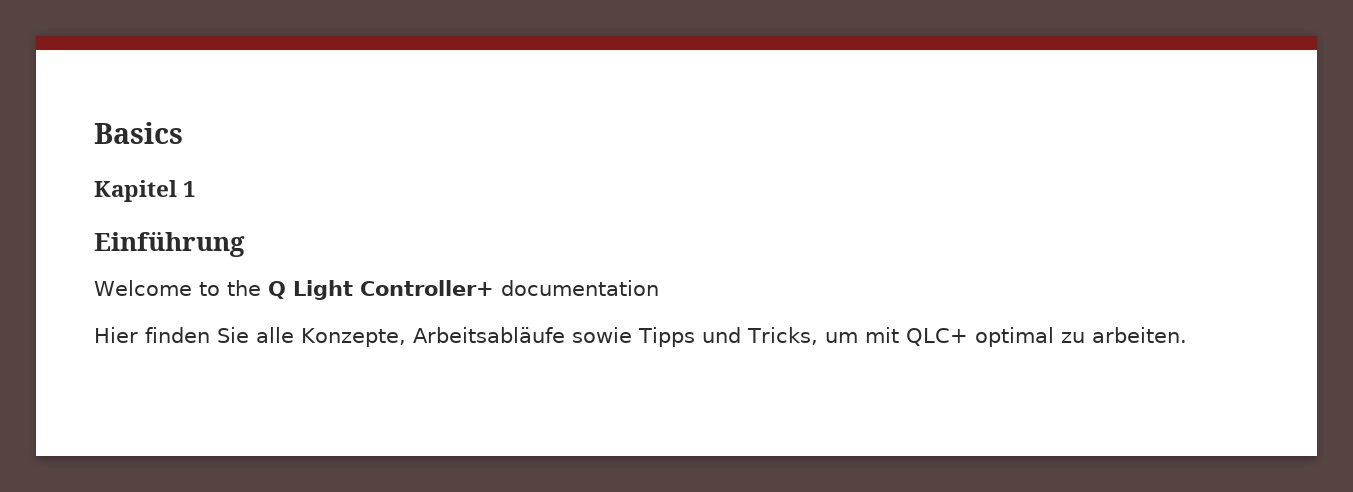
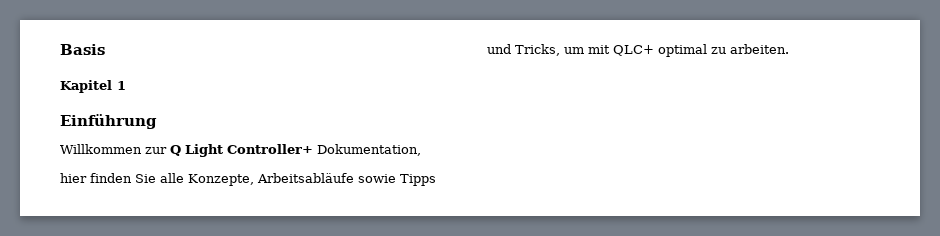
[94,122,183,144] Basics -> [60,44,105,55] Basis
[94,280,261,296] Welcome to the -> [60,144,167,154] Willkommen zur
[500,280,659,296] [94,327,138,343] documentation // Hier -> [317,144,421,156] [60,173,87,183] Dokumentation, // hier

